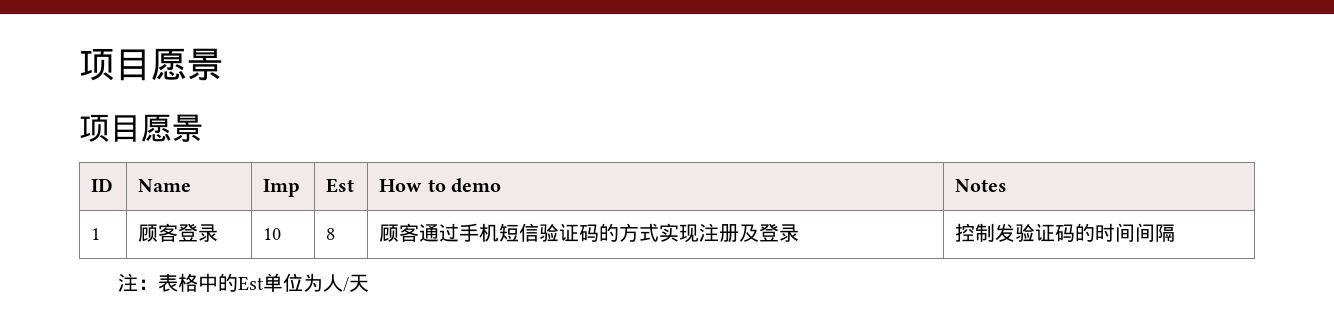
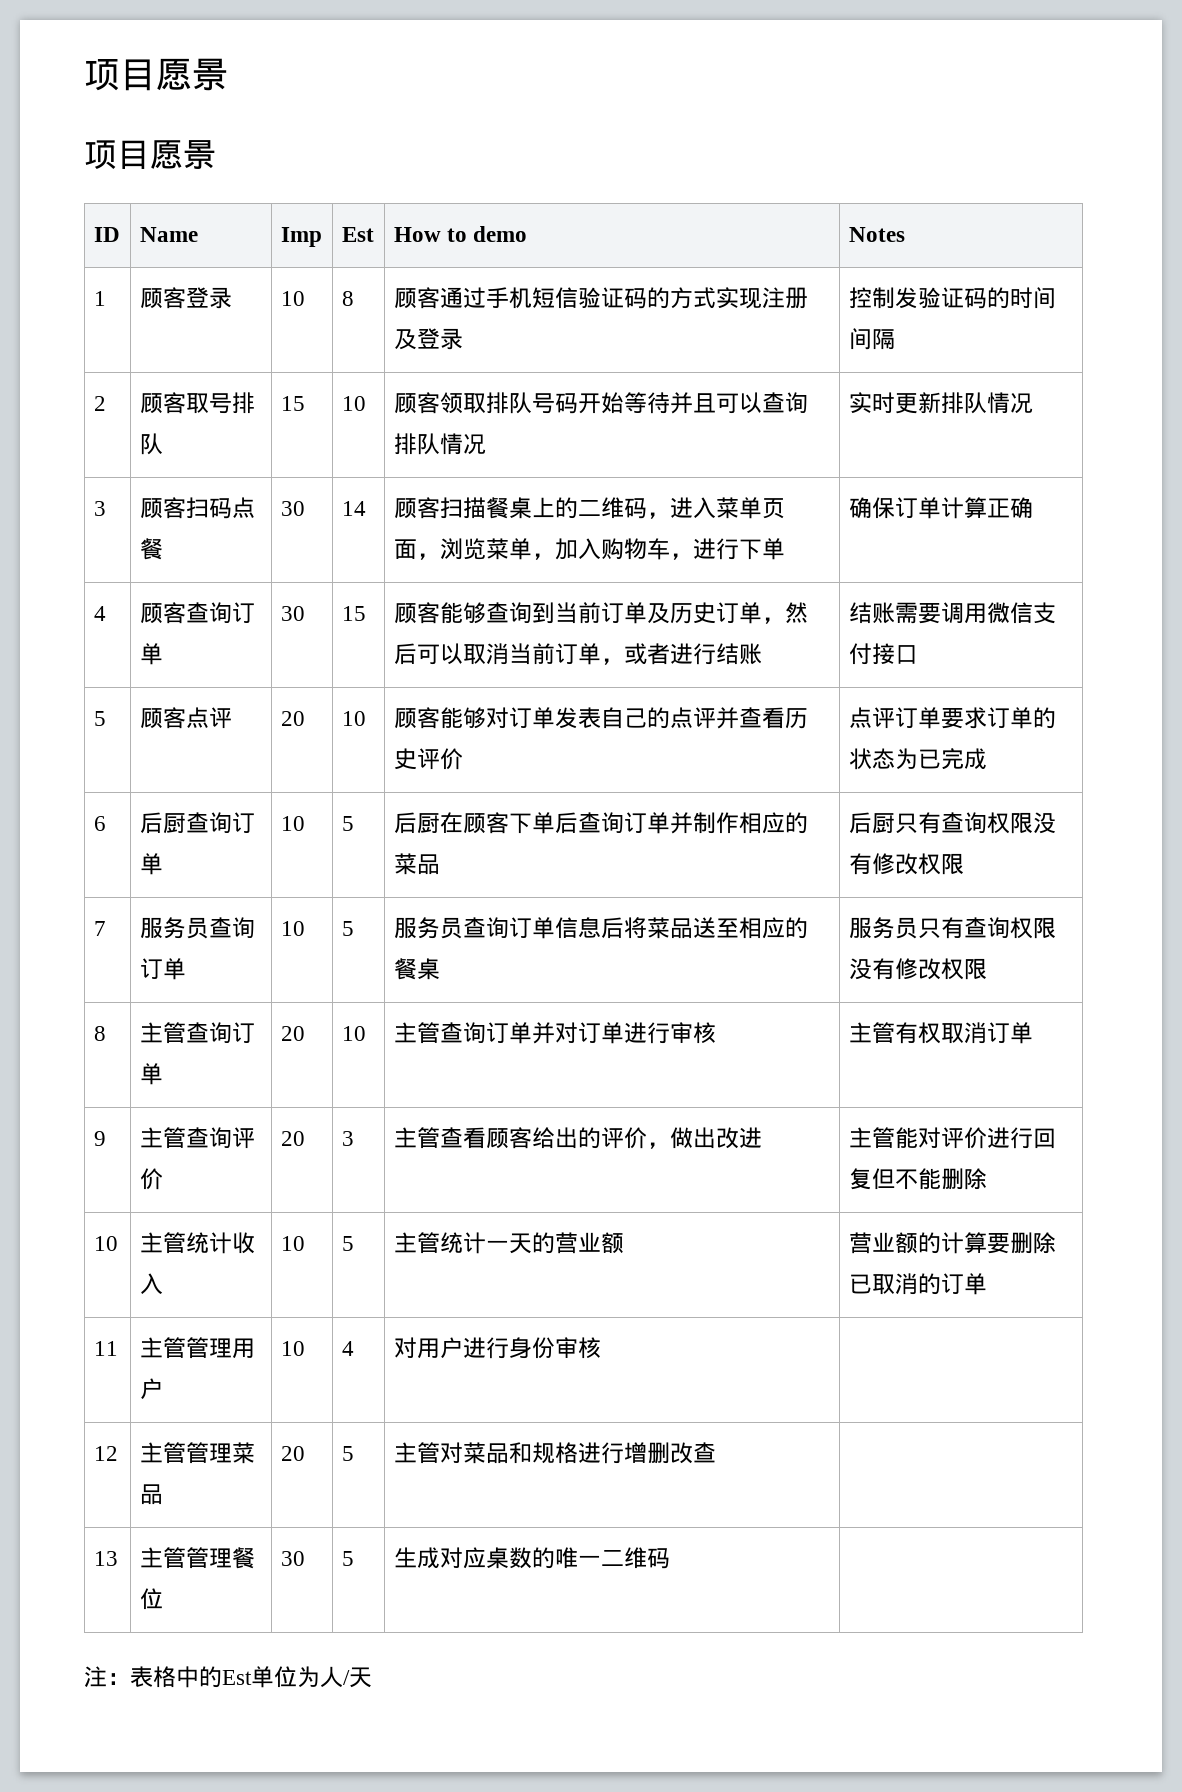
(1176, 233) none -> [93,396,106,411] [139,392,255,414] [139,433,163,455] [280,396,305,411] [341,396,366,411] [393,392,808,414] [393,433,486,455] [848,392,1033,414] [93,501,106,516] [139,497,255,519] [139,538,163,560] [280,501,305,516] [341,501,366,516] [393,497,785,519] [393,538,785,560] [848,497,1033,519] [93,606,106,621] [139,602,255,624] [139,643,163,665] [280,606,305,621] [341,606,366,621] [393,602,808,624] [393,643,762,665] [848,602,1056,624] [848,643,918,665] [93,711,106,726] [139,707,232,729] [280,711,305,726] [341,711,366,726] [393,707,808,729] [393,748,463,770] [848,707,1056,729] [848,748,987,770] [93,816,106,831] [139,812,255,834] [139,853,163,875] [280,816,305,831] [341,816,354,831] [393,812,808,834] [393,853,440,875] [848,812,1056,834] [848,853,964,875] [93,921,106,936] [139,917,255,939] [139,958,186,980] [280,921,305,936] [341,921,354,936] [393,917,808,939] [393,958,440,980] [848,917,1056,939] [848,958,987,980] [93,1026,106,1041] [139,1022,255,1044] [139,1063,163,1085] [280,1026,305,1041] [341,1026,366,1041] [393,1022,716,1044] [848,1022,1033,1044] [93,1131,106,1146] [139,1127,255,1149] [139,1168,163,1190] [280,1131,305,1146] [341,1131,354,1146] [393,1127,762,1149] [848,1127,1056,1149] [848,1168,987,1190] [93,1236,118,1251] [139,1232,255,1254] [139,1273,163,1295] [280,1236,305,1251] [341,1236,354,1251] [393,1232,624,1254] [848,1232,1056,1254] [848,1273,987,1295] [93,1341,118,1356] [139,1337,255,1359] [139,1378,163,1400] [280,1341,305,1356] [341,1341,354,1356] [393,1337,601,1359] [93,1446,118,1461] [139,1442,255,1464] [139,1484,163,1505] [280,1446,305,1461] [341,1446,354,1461] [393,1442,716,1464] [93,1551,118,1566] [139,1547,255,1569] [139,1588,163,1610] [280,1551,305,1566] [341,1551,354,1566] [393,1547,670,1569] // 2 | 顾客取号排队 | 15 | 10 | 顾客领取排队号码开始等待并且可以查询排队情况 | 实时更新排队情况 // 3 | 顾客扫码点餐 | 30 | 14 | 顾客扫描餐桌上的二维码，进入菜单页面，浏览菜单，加入购物车，进行下单 | 确保订单计算正确 // 4 | 顾客查询订单 | 30 | 15 | 顾客能够查询到当前订单及历史订单，然后可以取消当前订单，或者进行结账 | 结账需要调用微信支付接口 // 5 | 顾客点评 | 20 | 10 | 顾客能够对订单发表自己的点评并查看历史评价 | 点评订单要求订单的状态为已完成 // 6 | 后厨查询订单 | 10 | 5 | 后厨在顾客下单后查询订单并制作相应的菜品 | 后厨只有查询权限没有修改权限 // 7 | 服务员查询订单 | 10 | 5 | 服务员查询订单信息后将菜品送至相应的餐桌 | 服务员只有查询权限没有修改权限 // 8 | 主管查询订单 | 20 | 10 | 主管查询订单并对订单进行审核 | 主管有权取消订单 // 9 | 主管查询评价 | 20 | 3 | 主管查看顾客给出的评价，做出改进 | 主管能对评价进行回复但不能删除 // 10 | 主管统计收入 | 10 | 5 | 主管统计一天的营业额 | 营业额的计算要删除已取消的订单 // 11 | 主管管理用户 | 10 | 4 | 对用户进行身份审核 | // 12 | 主管管理菜品 | 20 | 5 | 主管对菜品和规格进行增删改查 | // 13 | 主管管理餐位 | 30 | 5 | 生成对应桌数的唯一二维码 |

